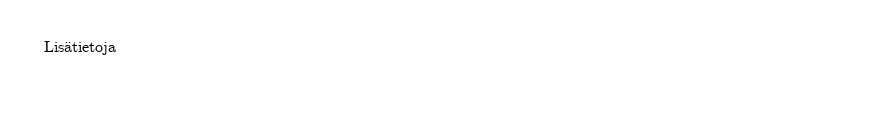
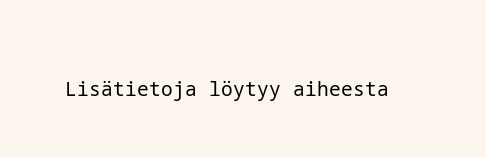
(116, 48) none -> [209,80,389,101] löytyy aiheesta

